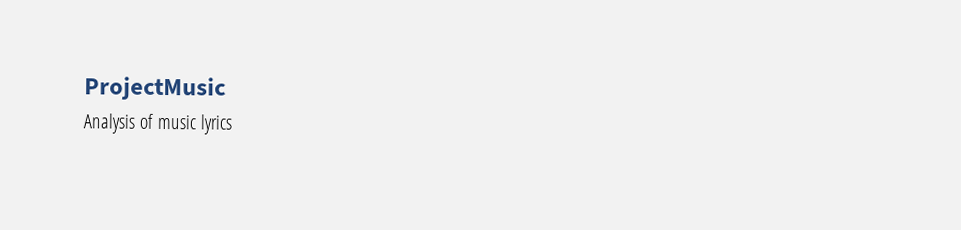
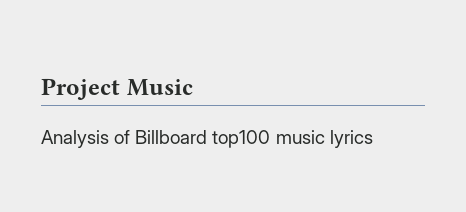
[84,76,226,101] ProjectMusic -> [41,78,193,100] Project Music
(154, 121) none -> [135,130,271,148] Billboard top100

